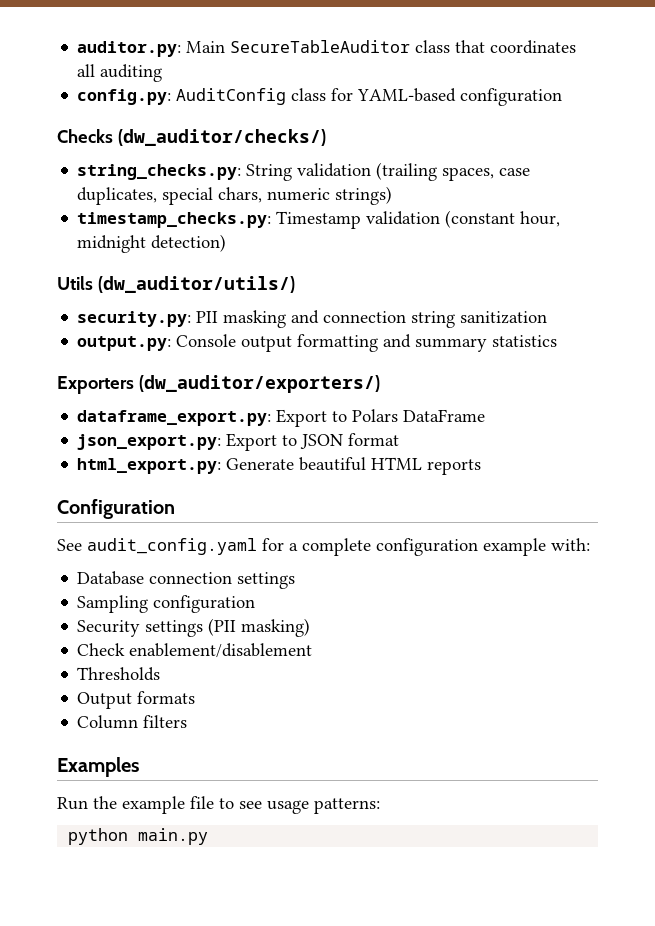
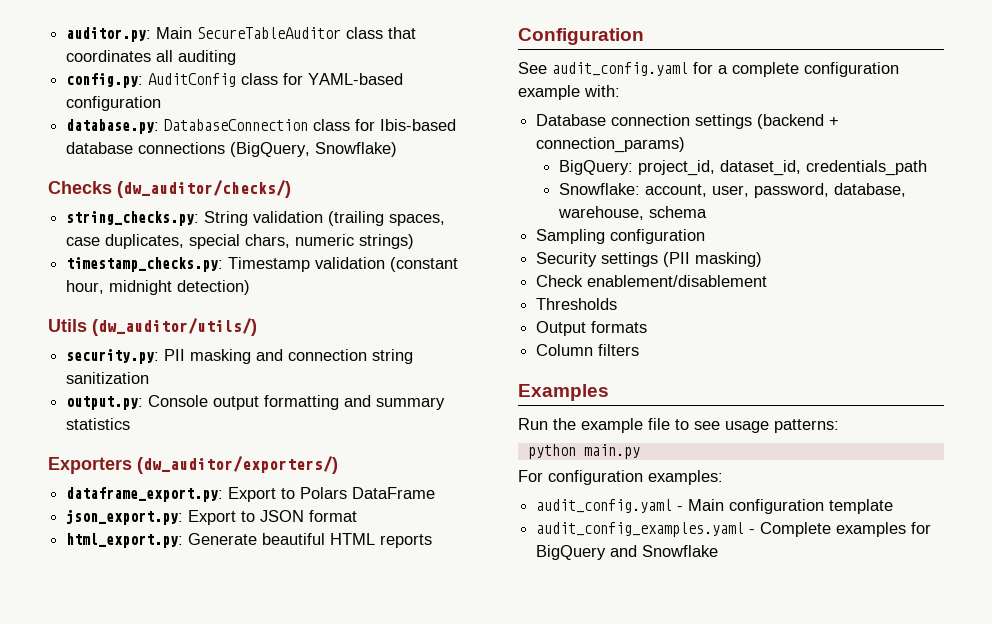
(563, 97) none -> [66,119,457,134] [66,142,398,157] // database.py: DatabaseConnection class for Ibis-based database connections (BigQuery, Snowflake)
(296, 580) none -> [757,114,840,129] [536,137,686,153] [559,160,928,176] [559,183,907,198] [558,206,708,220] (backend + connection_params) // BigQuery: project_id, dataset_id, credentials_path // Snowflake: account, user, password, database, warehouse, schema
(209, 836) none -> [518,470,723,485] [536,499,894,514] [536,522,932,537] [536,545,719,560] // For configuration examples: // audit_config.yaml - Main configuration template // audit_config_examples.yaml - Complete examples for BigQuery and Snowflake

